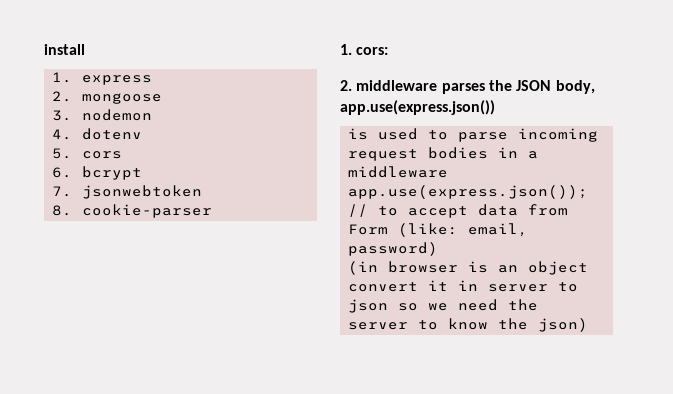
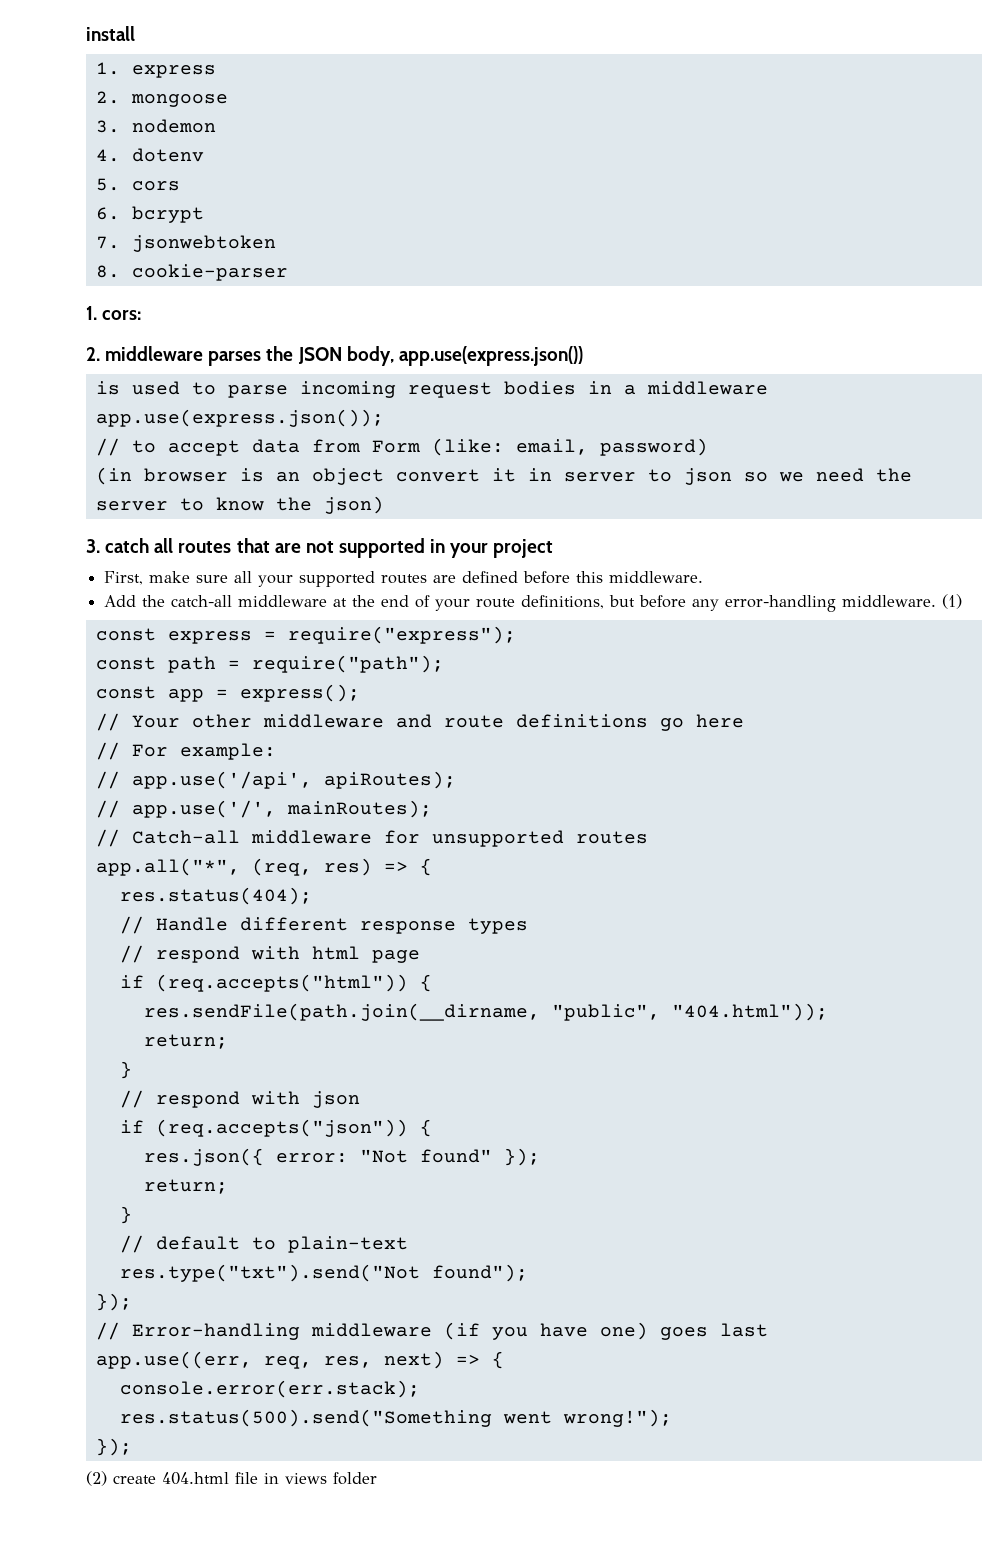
(589, 325) none -> [86,538,554,558] [104,571,704,587] [104,594,963,612] [95,626,516,644] [95,655,444,673] [95,684,360,702] [95,713,744,731] [95,742,276,760] [95,771,456,789] [95,800,432,818] [95,829,648,847] [95,858,432,876] [119,887,312,905] [119,916,528,934] [119,945,420,963] [119,974,432,992] [143,1003,828,1021] [143,1034,228,1049] [119,1061,132,1079] [119,1090,360,1108] [119,1119,432,1137] [143,1148,540,1166] [143,1179,228,1194] [119,1206,132,1224] [119,1235,408,1253] [119,1264,528,1282] [95,1293,132,1311] [95,1322,768,1340] [95,1351,504,1369] [119,1380,420,1398] [119,1409,672,1427] [95,1438,132,1456] [86,1471,377,1486] // 3. catch all routes that are not supported in your project // First, make sure all your supported routes are defined before this middleware. // Add the catch-all middleware at the end of your route definitions, but before any error-handling middleware. (1) // const express = require("express"); // const path = require("path"); // const app = express(); // // Your other middleware and route definitions go here // // For example: // // app.use('/api', apiRoutes); // // app.use('/', mainRoutes); // // Catch-all middleware for unsupported routes // app.all("*", (req, res) => { // res.status(404); // // Handle different response types // // respond with html page // if (req.accepts("html")) { // res.sendFile(path.join(__dirname, "public", "404.html")); // return; // } // // respond with json // if (req.accepts("json")) { // res.json({ error: "Not found" }); // return; // } // // default to plain-text // res.type("txt").send("Not found"); // }); // // Error-handling middleware (if you have one) goes last // app.use((err, req, res, next) => { // console.error(err.stack); // res.status(500).send("Something went wrong!"); // }); // (2) create 404.html file in views folder

